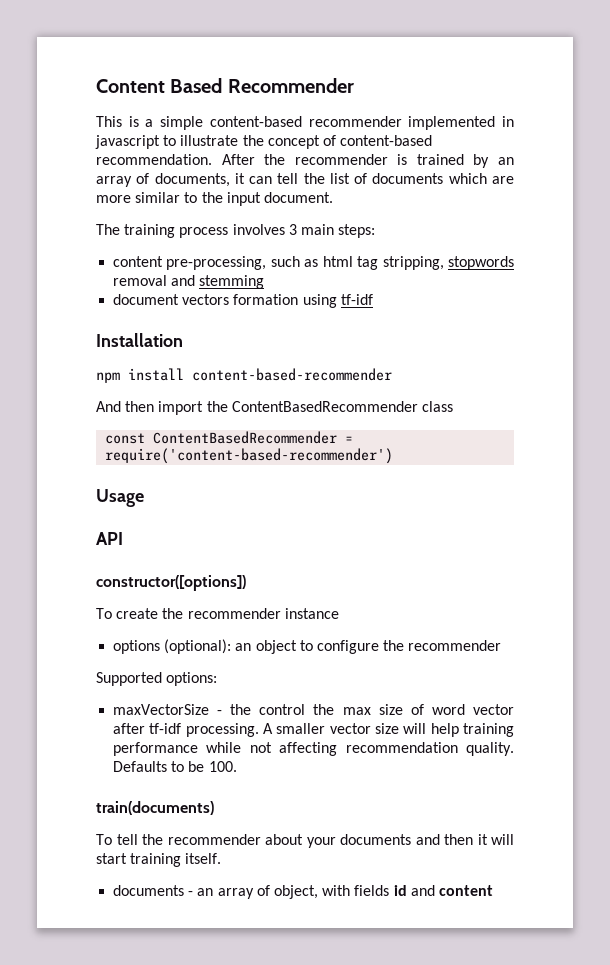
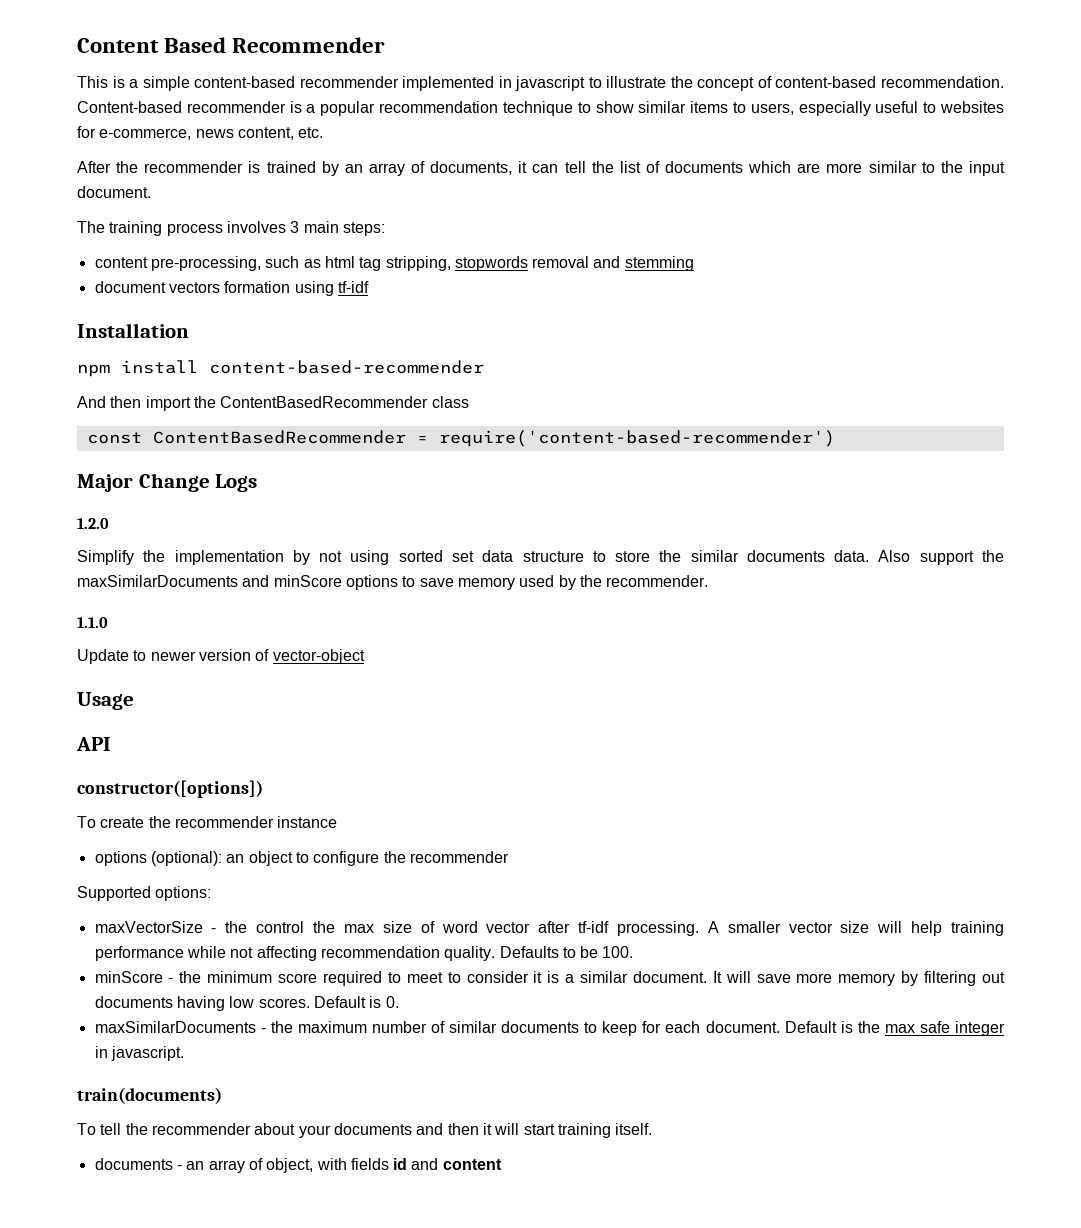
(212, 159) none -> [77,101,1004,116] [77,126,324,140] Content-based recommender is a popular recommendation technique to show similar items to users, especially useful to websites for e-commerce, news content, etc. //
(394, 456) none -> [77,473,258,492] [77,518,109,529] [77,550,1005,565] [77,575,709,590] [77,617,108,628] [77,649,365,664] // Major Change Logs // 1.2.0 // Simplify the implementation by not using sorted set data structure to store the similar documents data. Also support the maxSimilarDocuments and minScore options to save memory used by the recommender. // 1.1.0 // Update to newer version of vector-object
(237, 766) none -> [94,971,1005,986] [94,996,399,1011] [94,1021,1006,1036] [94,1046,184,1061] // minScore - the minimum score required to meet to consider it is a similar document. It will save more memory by filtering out documents having low scores. Default is 0. // maxSimilarDocuments - the maximum number of similar documents to keep for each document. Default is the max safe integer in javascript.

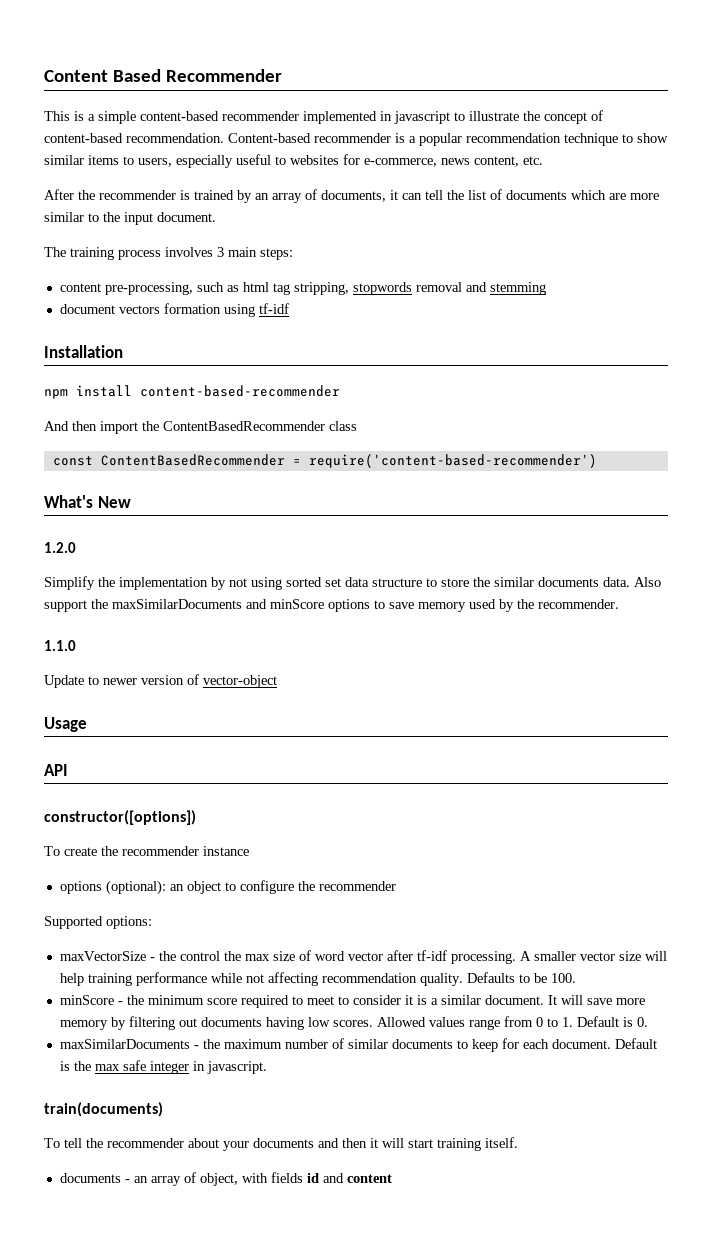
[77,473,258,492] Major Change Logs -> [44,495,131,508] What's New
(310, 1003) none -> [376,1016,573,1030] Allowed values range from 0 to 1.

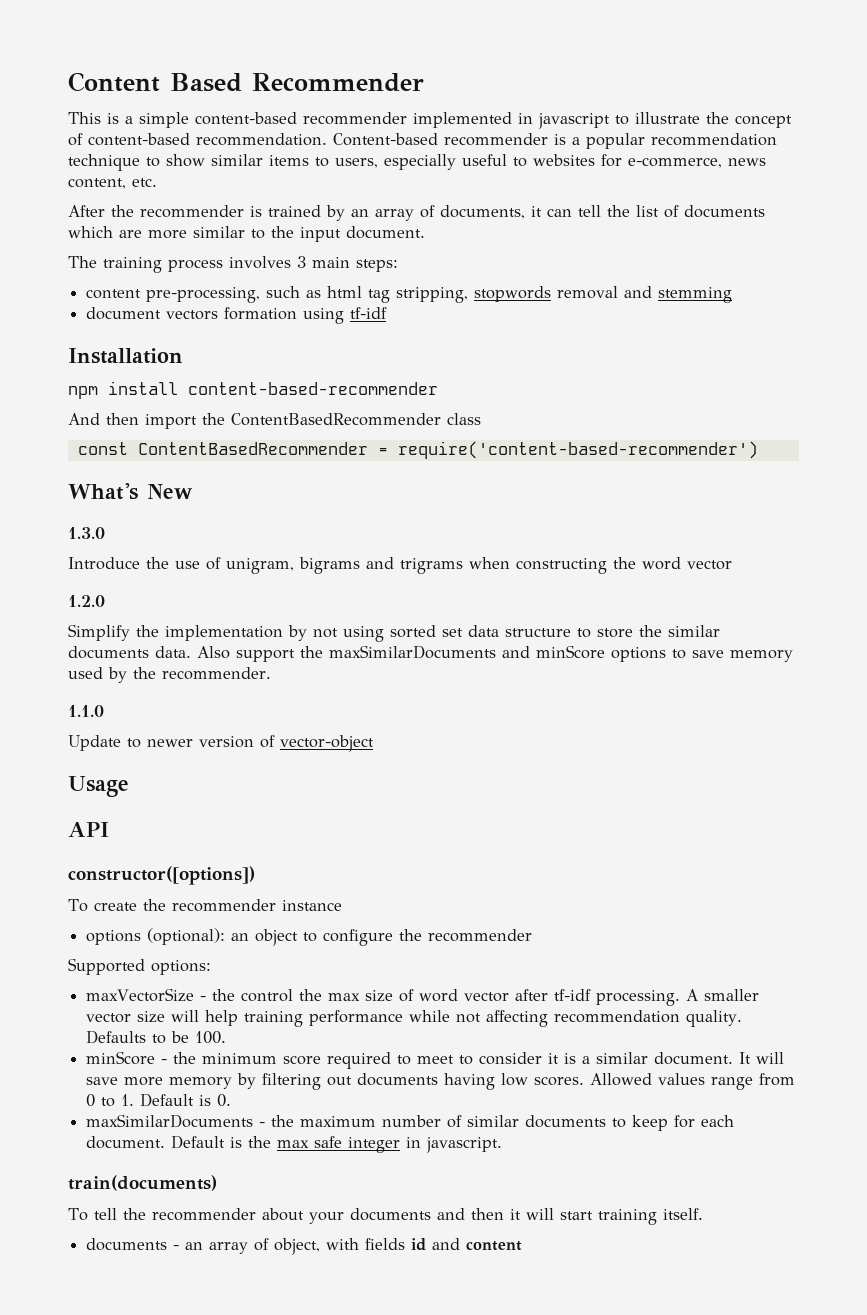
(131, 502) none -> [68,527,105,539] [68,557,732,574] // 1.3.0 // Introduce the use of unigram, bigrams and trigrams when constructing the word vector

